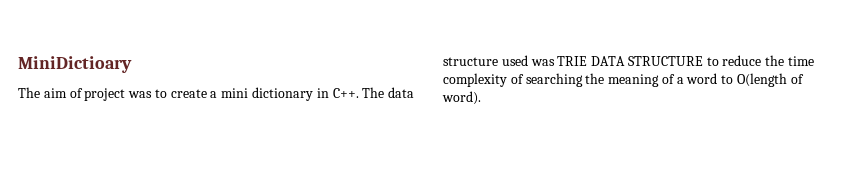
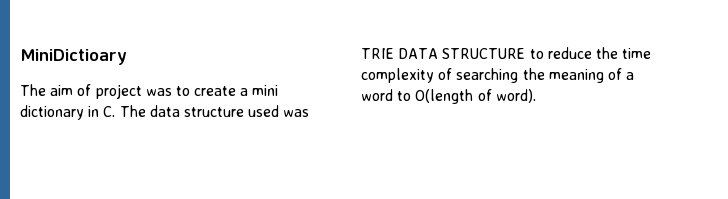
[332,88,359,98] C++. -> [103,106,116,117] C.

